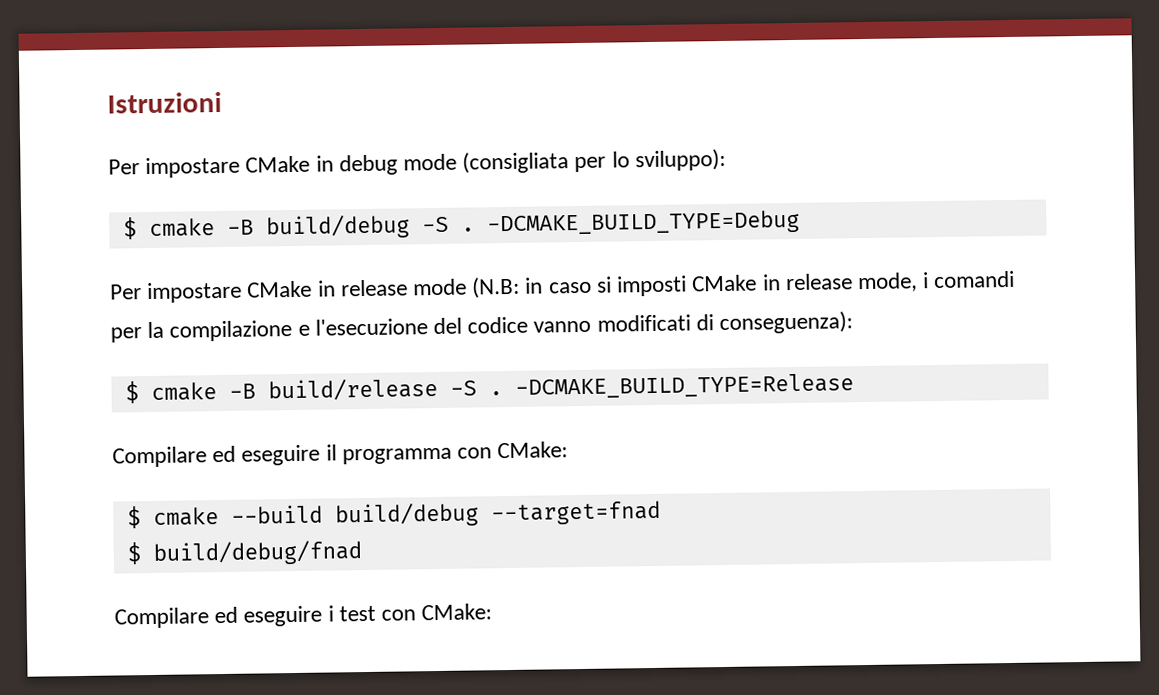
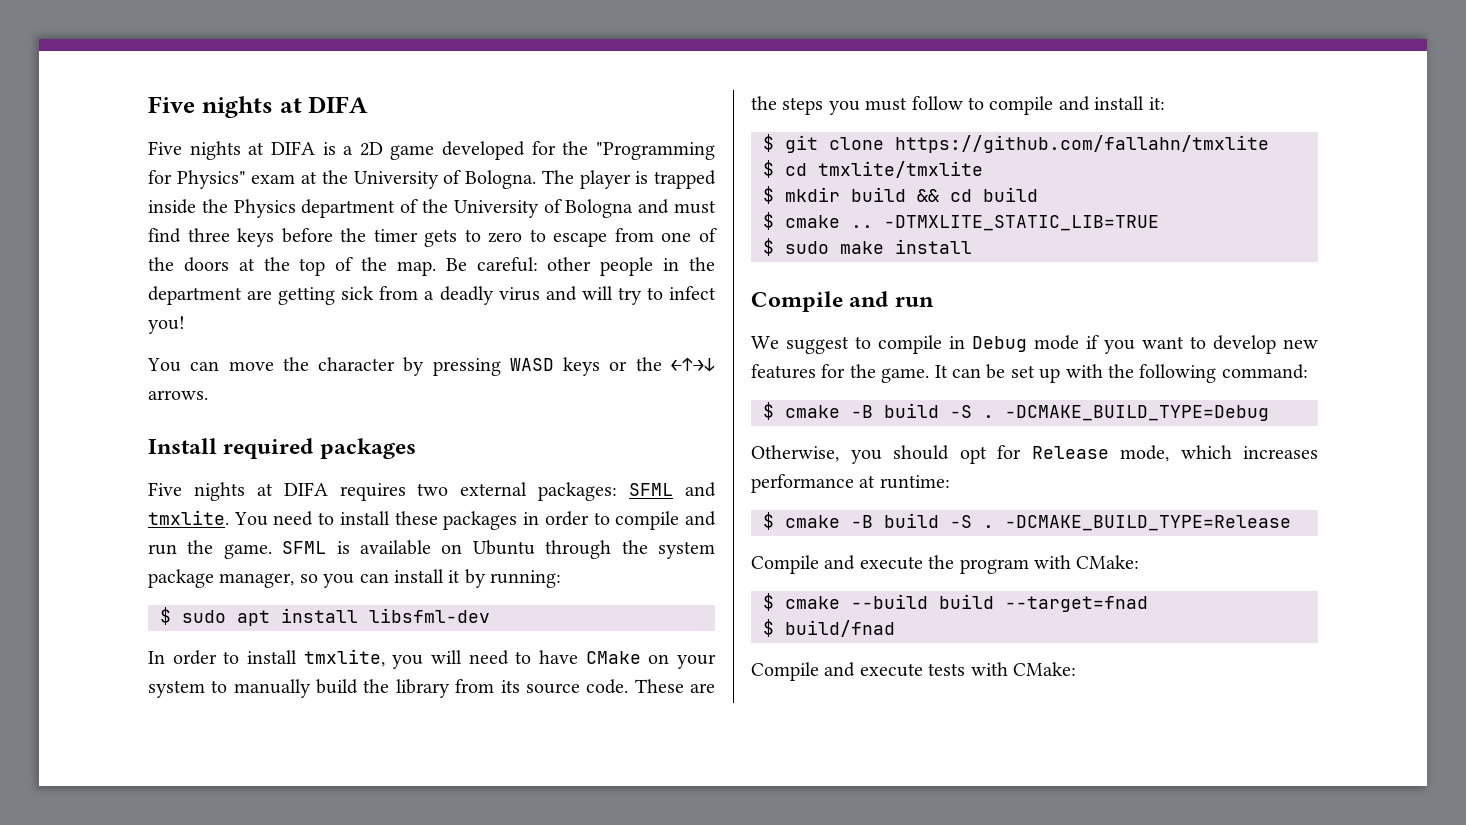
[107,91,222,114] [108,148,726,179] [122,214,410,240] Istruzioni // Per impostare CMake in debug mode (consigliata per lo sviluppo): // $ cmake -B build/debug -> [148,96,369,118] [148,141,715,160] [148,170,717,189] [148,199,716,218] [148,228,718,247] [148,257,715,276] [148,286,716,305] [148,316,185,334] [147,357,715,376] [148,390,208,400] [148,438,416,459] [148,482,717,501] [148,510,717,530] [148,540,715,559] [148,569,562,588] [160,607,490,626] [148,649,717,669] [148,679,716,698] [751,96,1165,115] [763,134,1269,153] [763,160,983,178] [763,186,1038,204] [763,212,1159,231] [763,238,972,256] [751,291,934,312] [751,335,1318,354] [751,364,1308,383] [763,402,939,420] Five nights at DIFA // Five nights at DIFA is a 2D game developed for the "Programming for Physics" exam at the University of Bologna. The player is trapped inside the Physics department of the University of Bologna and must find three keys before the timer gets to zero to escape from one of the doors at the top of the map. Be careful: other people in the department are getting sick from a deadly virus and will try to infect you! // You can move the character by pressing WASD keys or the ←↑→↓ arrows. // Install required packages // Five nights at DIFA requires two external packages: SFML and tmxlite. You need to install these packages in order to compile and run the game. SFML is available on Ubuntu through the system package manager, so you can install it by running: // $ sudo apt install libsfml-dev // In order to install tmxlite, you will need to have CMake on your system to manually build the library from its source code. These are the steps you must follow to compile and install it: // $ git clone https://github.com/fallahn/tmxlite // $ cd tmxlite/tmxlite // $ mkdir build && cd build // $ cmake .. -DTMXLITE_STATIC_LIB=TRUE // $ sudo make install // Compile and run // We suggest to compile in Debug mode if you want to develop new features for the game. It can be set up with the following command: // $ cmake -B build
[110,270,1016,304] [110,311,854,343] [124,377,438,404] Per impostare CMake in release mode (N.B: in caso si imposti CMake in release mode, i comandi per la compilazione e l'esecuzione del codice vanno modificati di conseguenza): // $ cmake -B build/release -> [751,445,1318,464] [751,474,950,493] [763,512,939,530] Otherwise, you should opt for Release mode, which increases performance at runtime: // $ cmake -B build
[112,444,493,468] Compilare ed eseguire il programma con -> [751,555,1071,574] Compile and execute the program with
[334,502,479,528] build/debug -> [939,594,994,609] build
[152,540,362,566] [114,605,417,629] build/debug/fnad // Compilare ed eseguire i test con -> [785,620,895,637] [751,662,1008,681] build/fnad // Compile and execute tests with

